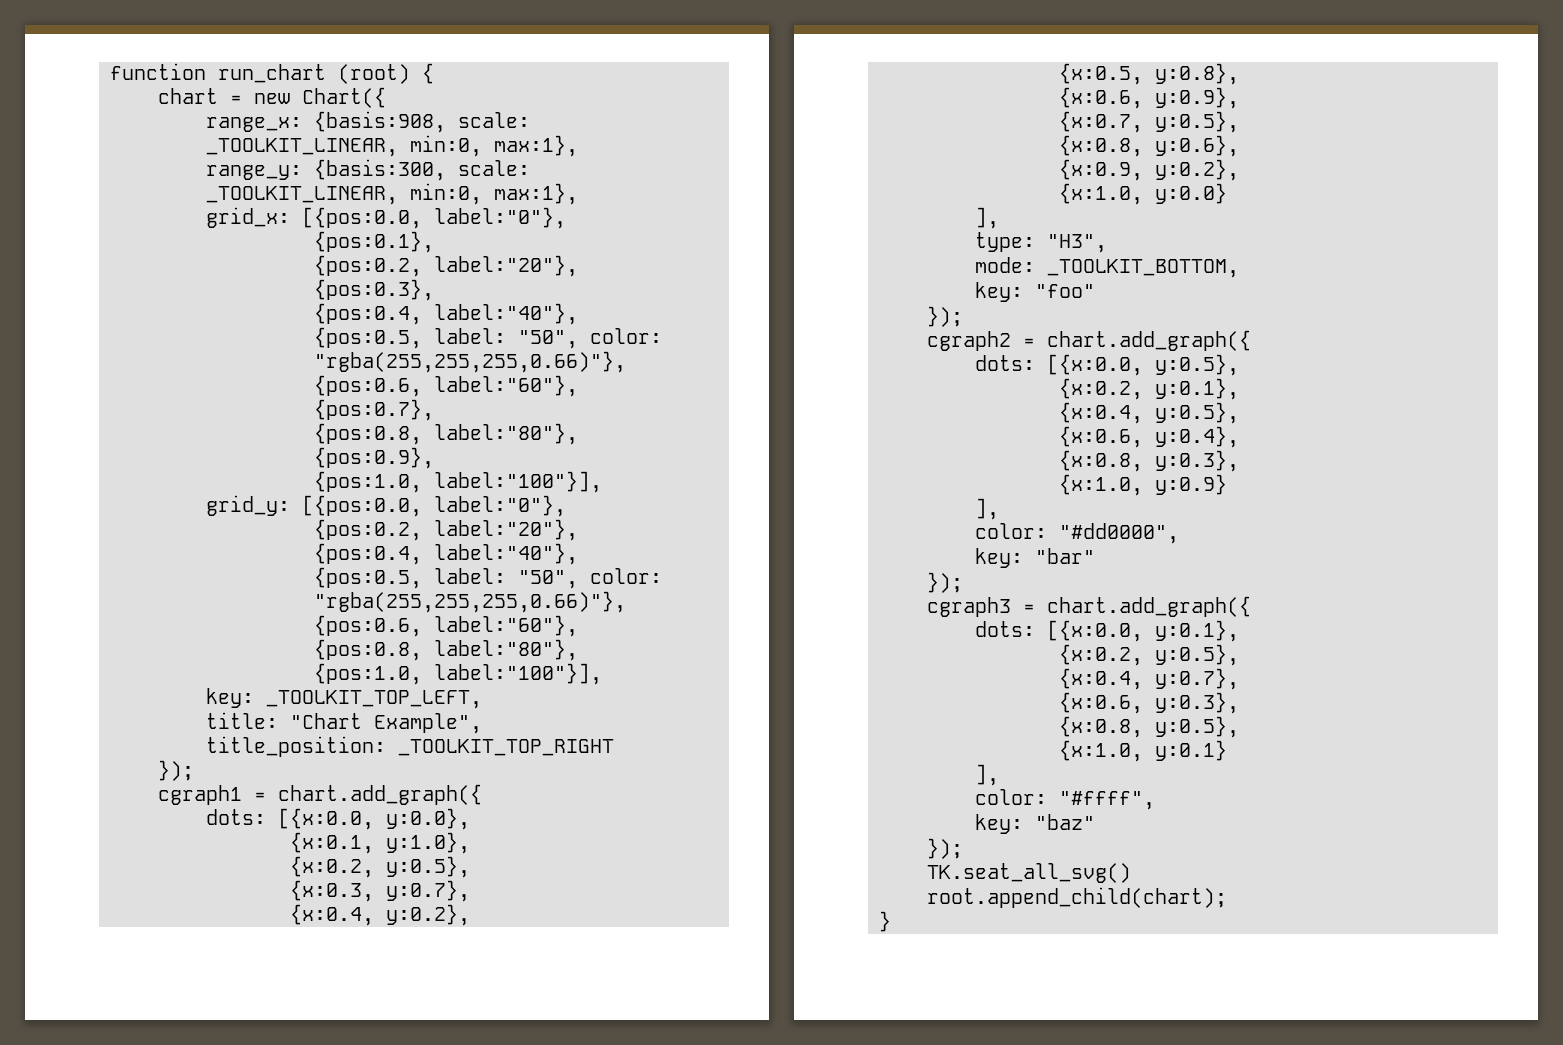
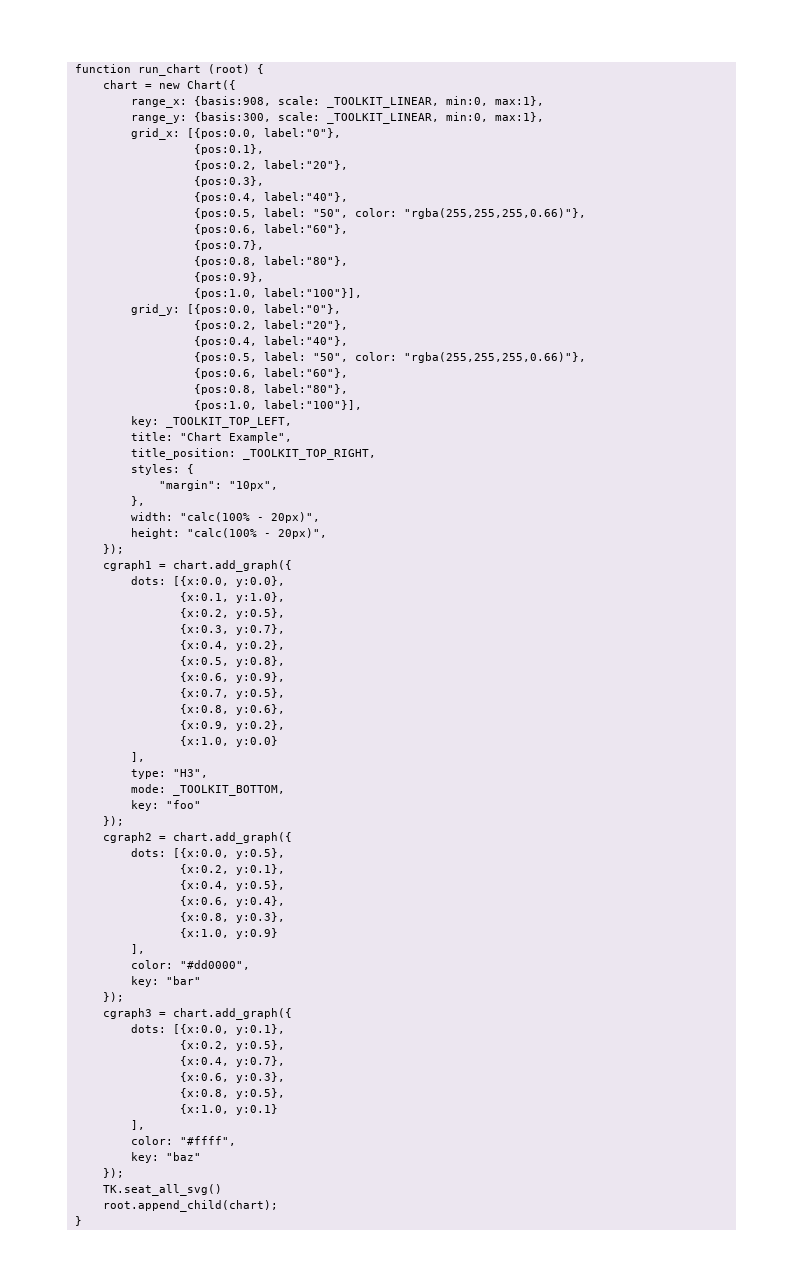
[398,739,615,756] _TOOLKIT_TOP_RIGHT -> [242,449,376,460] [130,464,194,475] [158,480,278,491] [130,496,145,506] [130,512,320,523] [130,528,327,539] _TOOLKIT_TOP_RIGHT, // styles: { // "margin": "10px", // }, // width: "calc(100% - 20px)", // height: "calc(100% - 20px)",

